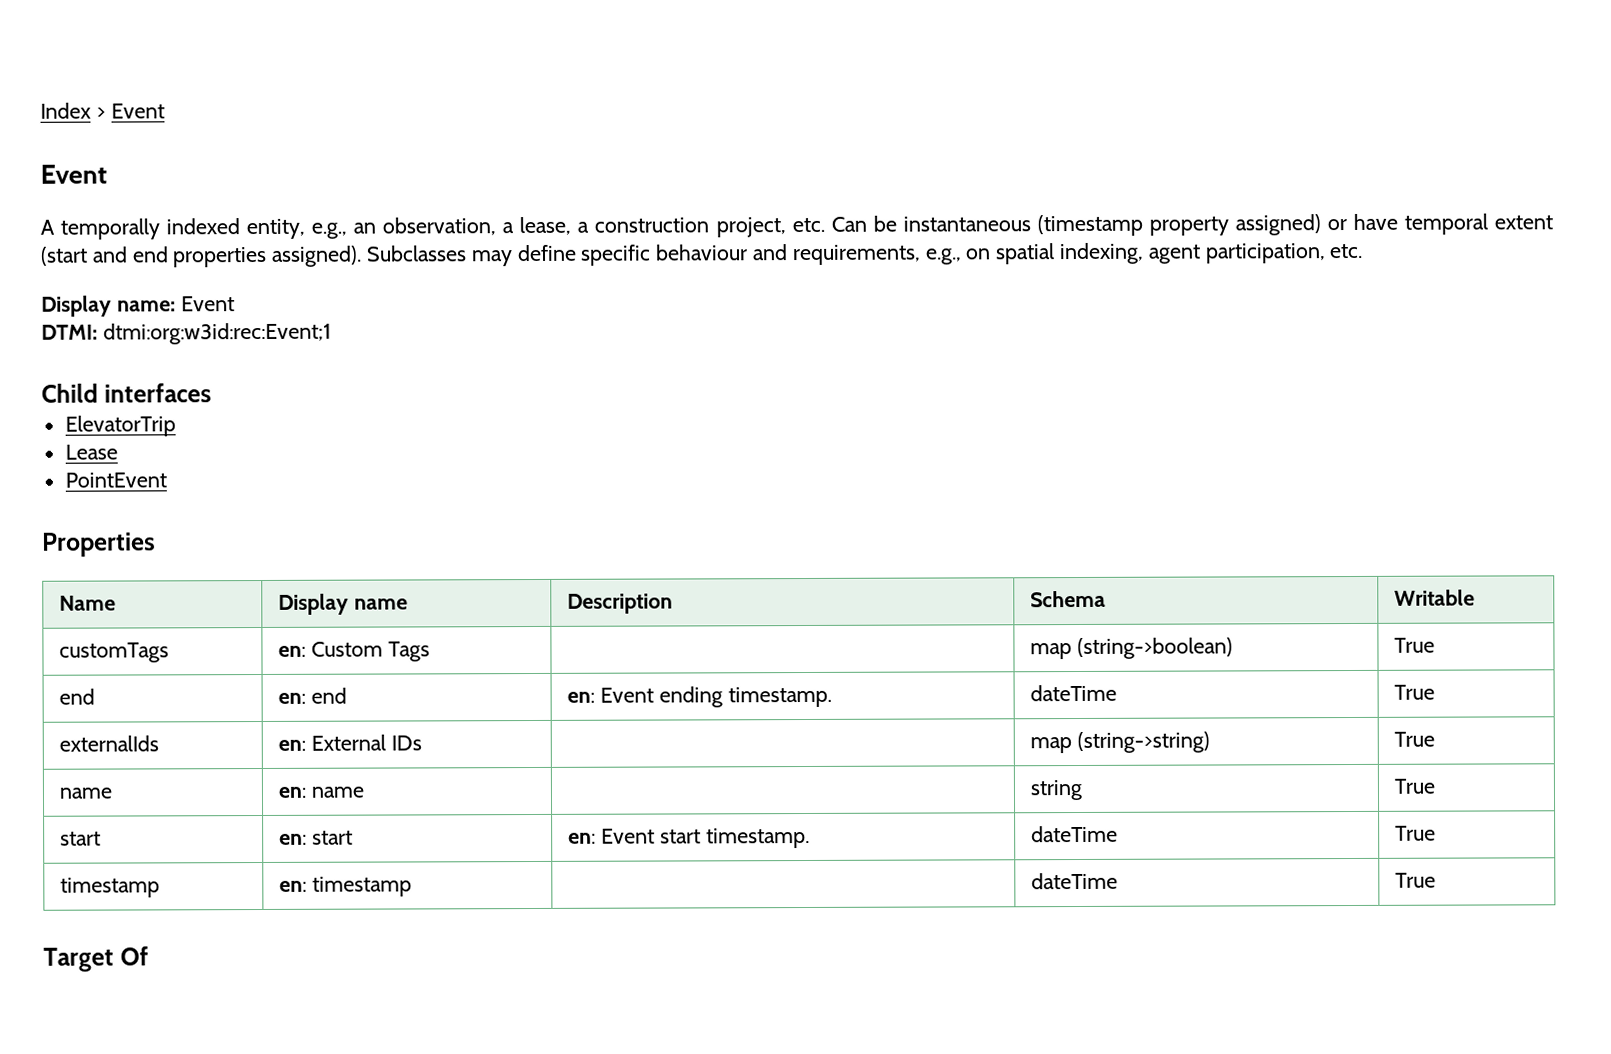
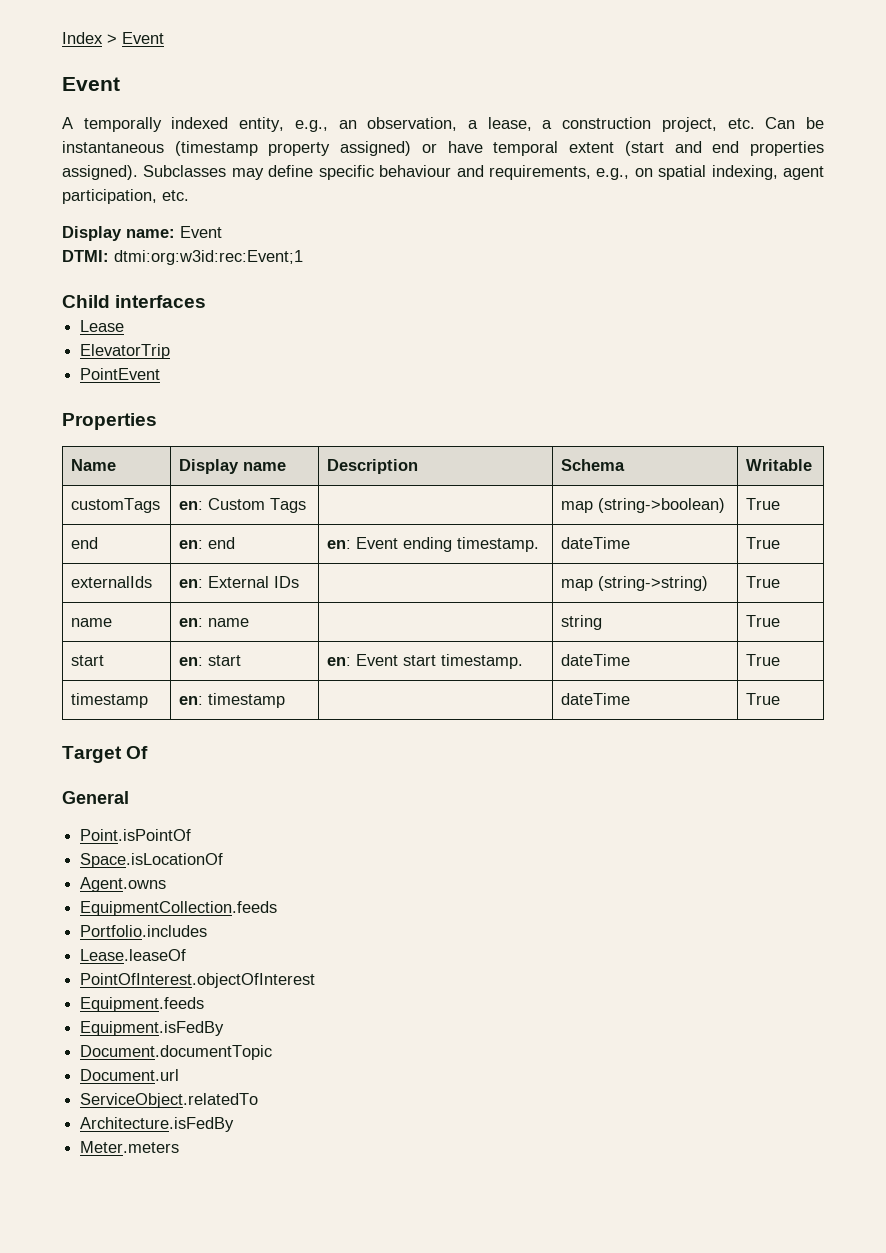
(212, 393) none -> [80,320,125,332] // Lease
[64,444,118,460] // Lease -> (171, 351) none
(149, 956) none -> [62,791,129,804] [80,829,192,841] [80,853,224,868] [80,877,167,892] [80,901,278,916] [80,925,208,937] [80,949,187,961] [80,973,316,988] [80,997,205,1012] [80,1021,225,1036] [80,1045,273,1060] [80,1069,180,1081] [80,1093,259,1108] [80,1117,235,1132] [80,1141,180,1153] // General // Point.isPointOf // Space.isLocationOf // Agent.owns // EquipmentCollection.feeds // Portfolio.includes // Lease.leaseOf // PointOfInterest.objectOfInterest // Equipment.feeds // Equipment.isFedBy // Document.documentTopic // Document.url // ServiceObject.relatedTo // Architecture.isFedBy // Meter.meters

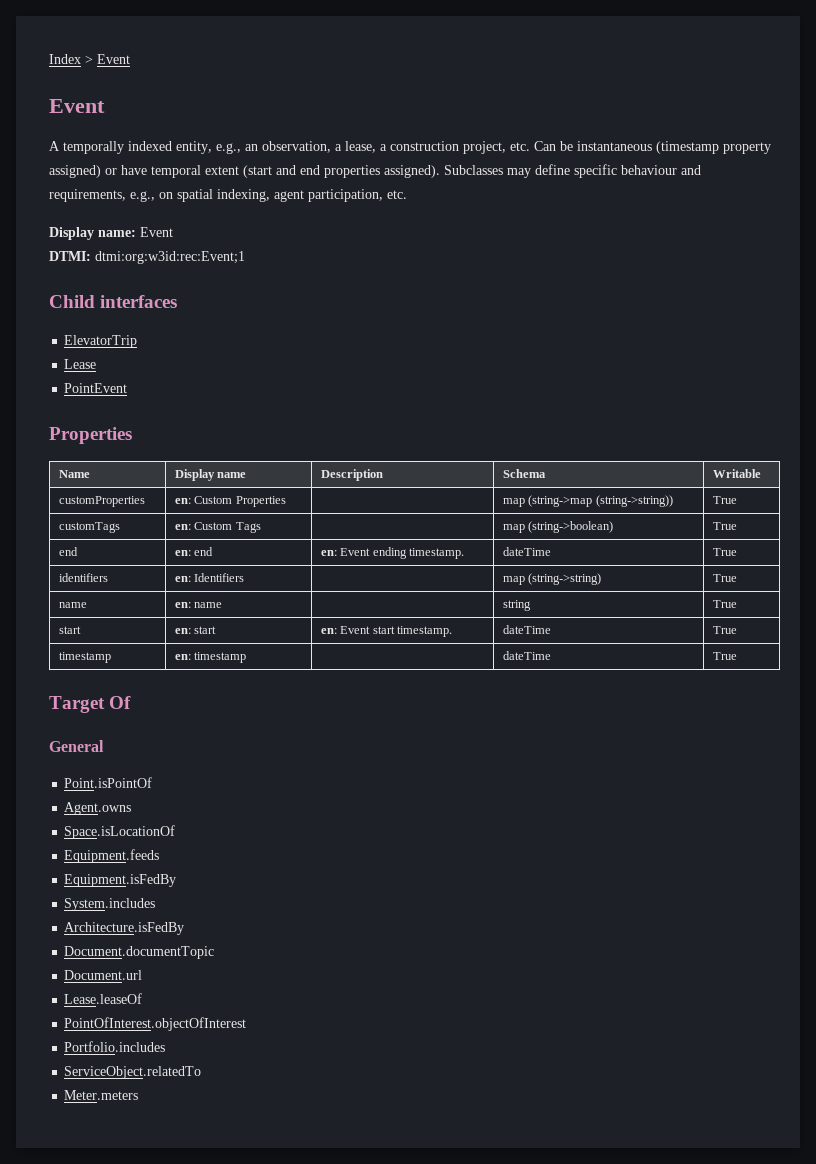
(207, 301) none -> [64,335,138,348] // ElevatorTrip
[80,344,171,359] // ElevatorTrip -> (97, 364) none
(813, 465) none -> [59,496,146,507] [175,496,286,507] [503,495,673,507] [713,496,738,504] // customProperties | en: Custom Properties | | map (string->map (string->string)) | True
[71,576,153,588] [179,576,300,588] externalIds | en: External IDs -> [59,573,109,582] [175,573,245,582] identifiers | en: Identifiers
(192, 835) none -> [64,802,132,815] // Agent.owns
[80,877,167,892] [80,901,278,916] [80,925,208,937] [80,949,187,961] [80,973,316,988] [80,997,205,1012] [80,1021,225,1036] [80,1045,273,1060] [80,1069,180,1081] Agent.owns // EquipmentCollection.feeds // Portfolio.includes // Lease.leaseOf // PointOfInterest.objectOfInterest // Equipment.feeds // Equipment.isFedBy // Document.documentTopic // Document.url -> [64,849,160,863] [64,874,177,887] [64,898,156,911] [64,922,185,935] [64,946,215,959] [64,970,143,980] [64,993,143,1004] [64,1017,247,1031] [64,1041,166,1052] Equipment.feeds // Equipment.isFedBy // System.includes // Architecture.isFedBy // Document.documentTopic // Document.url // Lease.leaseOf // PointOfInterest.objectOfInterest // Portfolio.includes
[80,1117,235,1132] // Architecture.isFedBy -> (202, 1072) none

